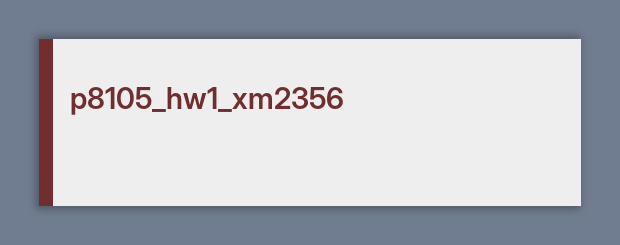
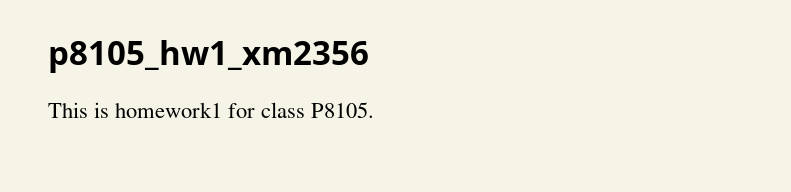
(344, 101) none -> [48,102,375,118] // This is homework1 for class P8105.

